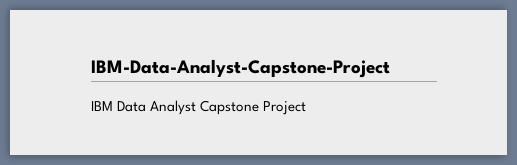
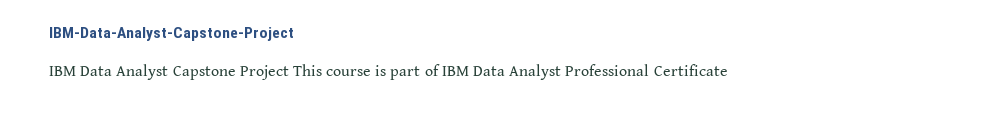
(307, 108) none -> [292,64,728,80] This course is part of IBM Data Analyst Professional Certificate

